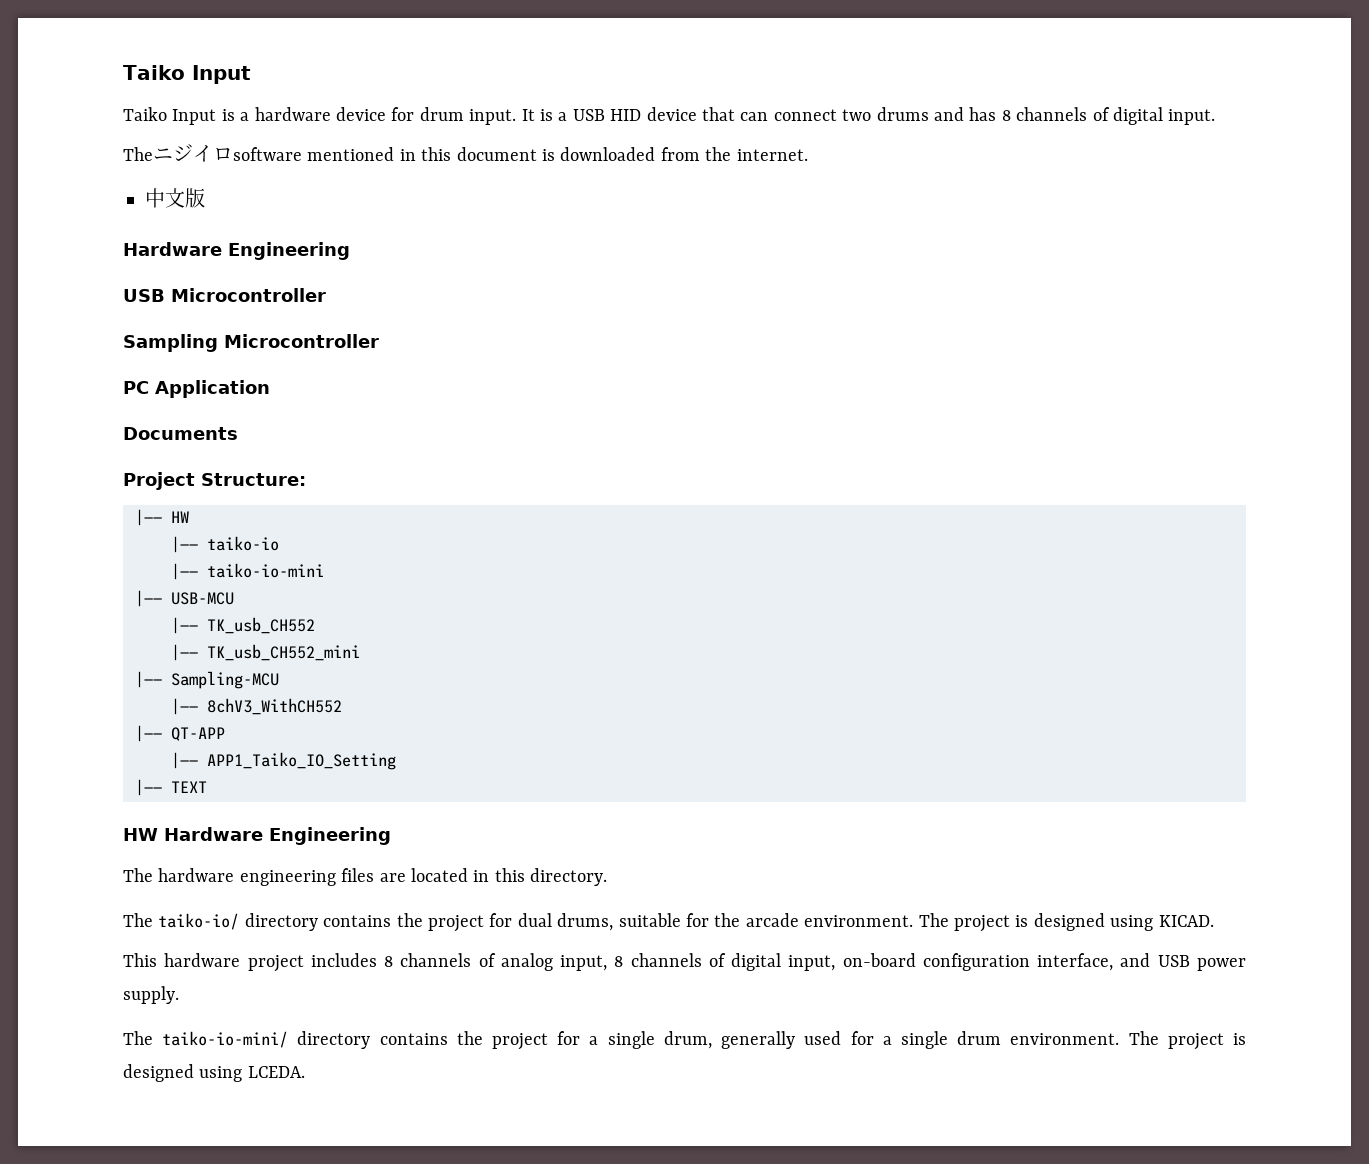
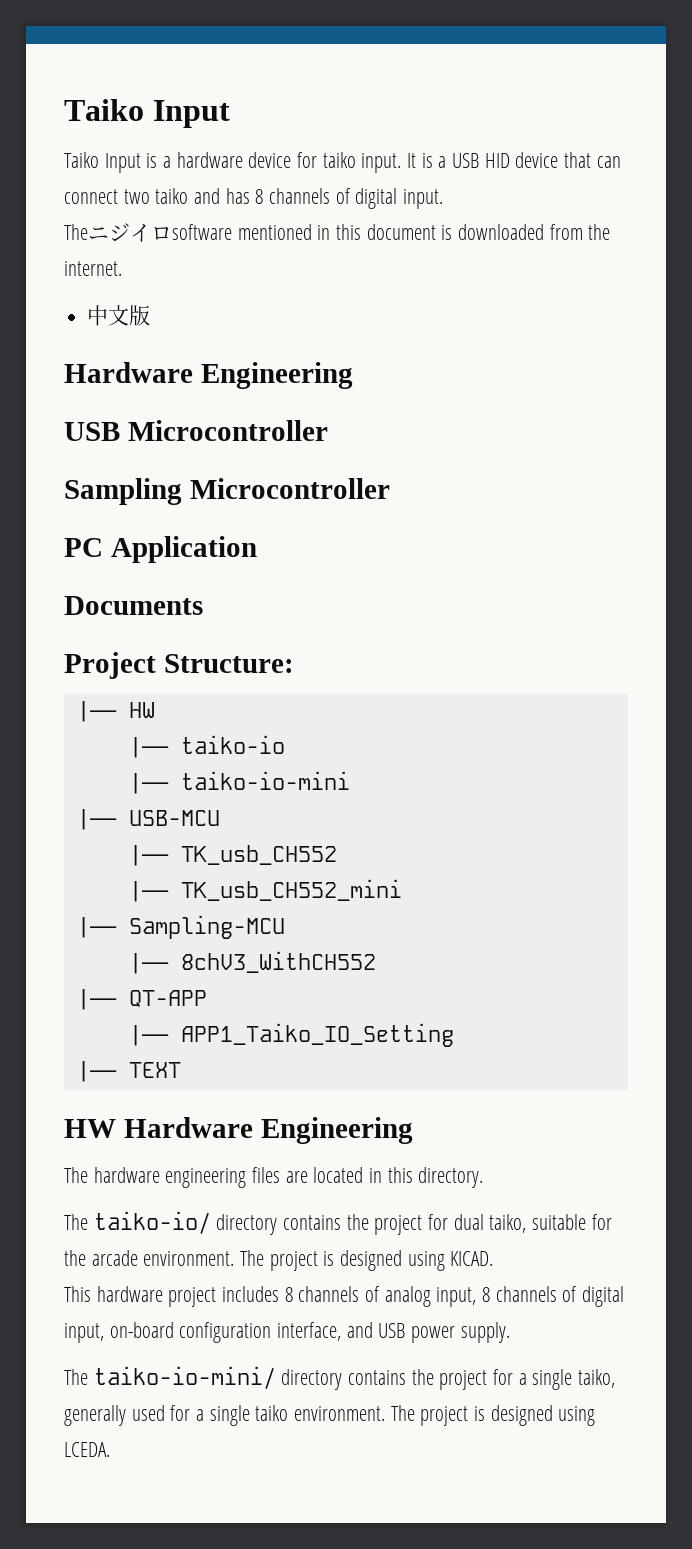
[419,107,464,121] drum -> [322,152,356,168] taiko
[876,107,929,121] drums -> [155,188,189,204] taiko
[557,913,614,931] drums, -> [489,1214,527,1233] taiko,
[663,1031,712,1049] drum, -> [578,1369,616,1388] taiko,
[957,1031,1002,1045] drum -> [255,1405,289,1421] taiko

